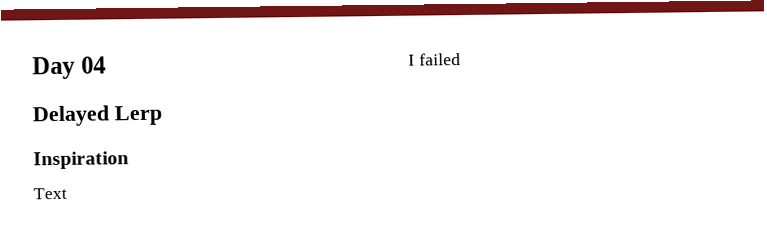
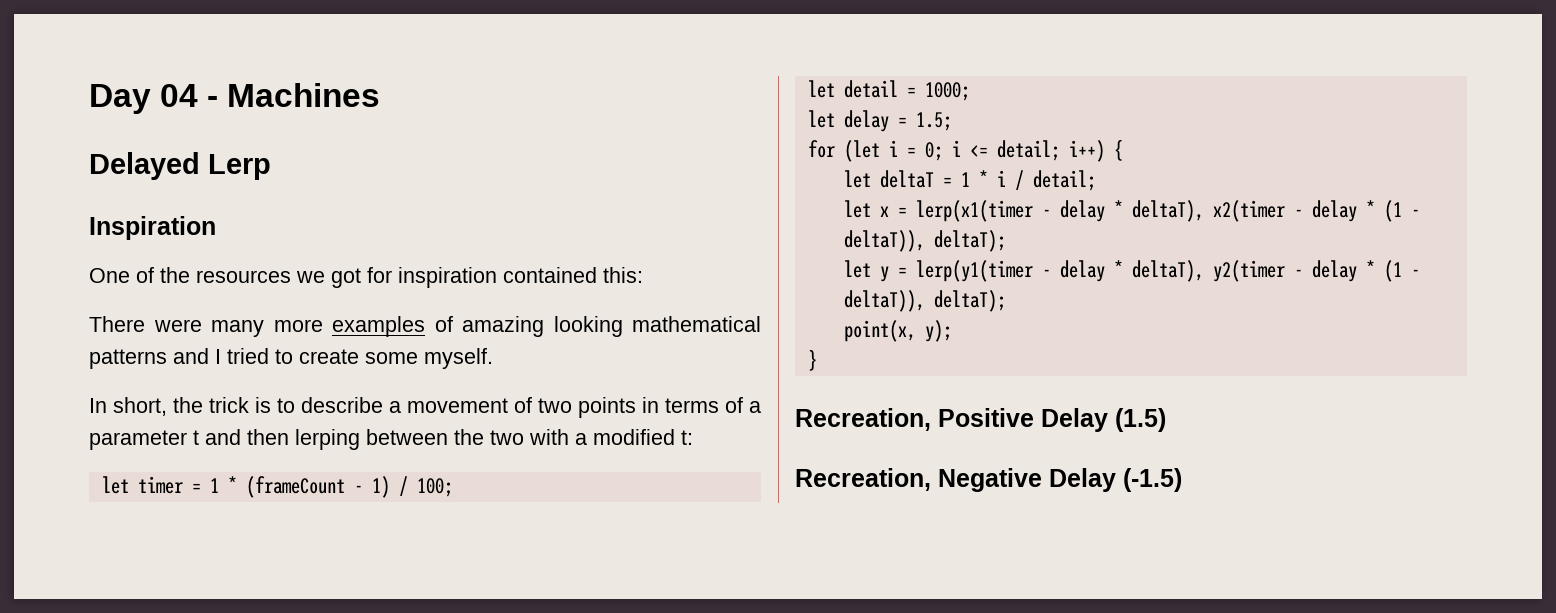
(106, 65) none -> [207,83,381,107] - Machines
[33,187,67,200] [408,53,461,66] Text // I failed -> [89,267,643,288] [89,316,761,337] [89,348,493,369] [89,397,761,418] [89,429,693,450] [101,476,453,498] [807,80,970,101] [807,110,952,132] [807,139,1123,162] [843,170,1096,191] [843,200,1420,222] [843,230,1006,252] [843,260,1420,282] [843,290,1006,312] [843,320,952,342] [807,349,817,371] [795,408,1166,432] [795,468,1182,492] One of the resources we got for inspiration contained this: // There were many more examples of amazing looking mathematical patterns and I tried to create some myself. // In short, the trick is to describe a movement of two points in terms of a parameter t and then lerping between the two with a modified t: // let timer = 1 * (frameCount - 1) / 100; // let detail = 1000; // let delay = 1.5; // for (let i = 0; i <= detail; i++) { // let deltaT = 1 * i / detail; // let x = lerp(x1(timer - delay * deltaT), x2(timer - delay * (1 - deltaT)), deltaT); // let y = lerp(y1(timer - delay * deltaT), y2(timer - delay * (1 - deltaT)), deltaT); // point(x, y); // } // Recreation, Positive Delay (1.5) // Recreation, Negative Delay (-1.5)

